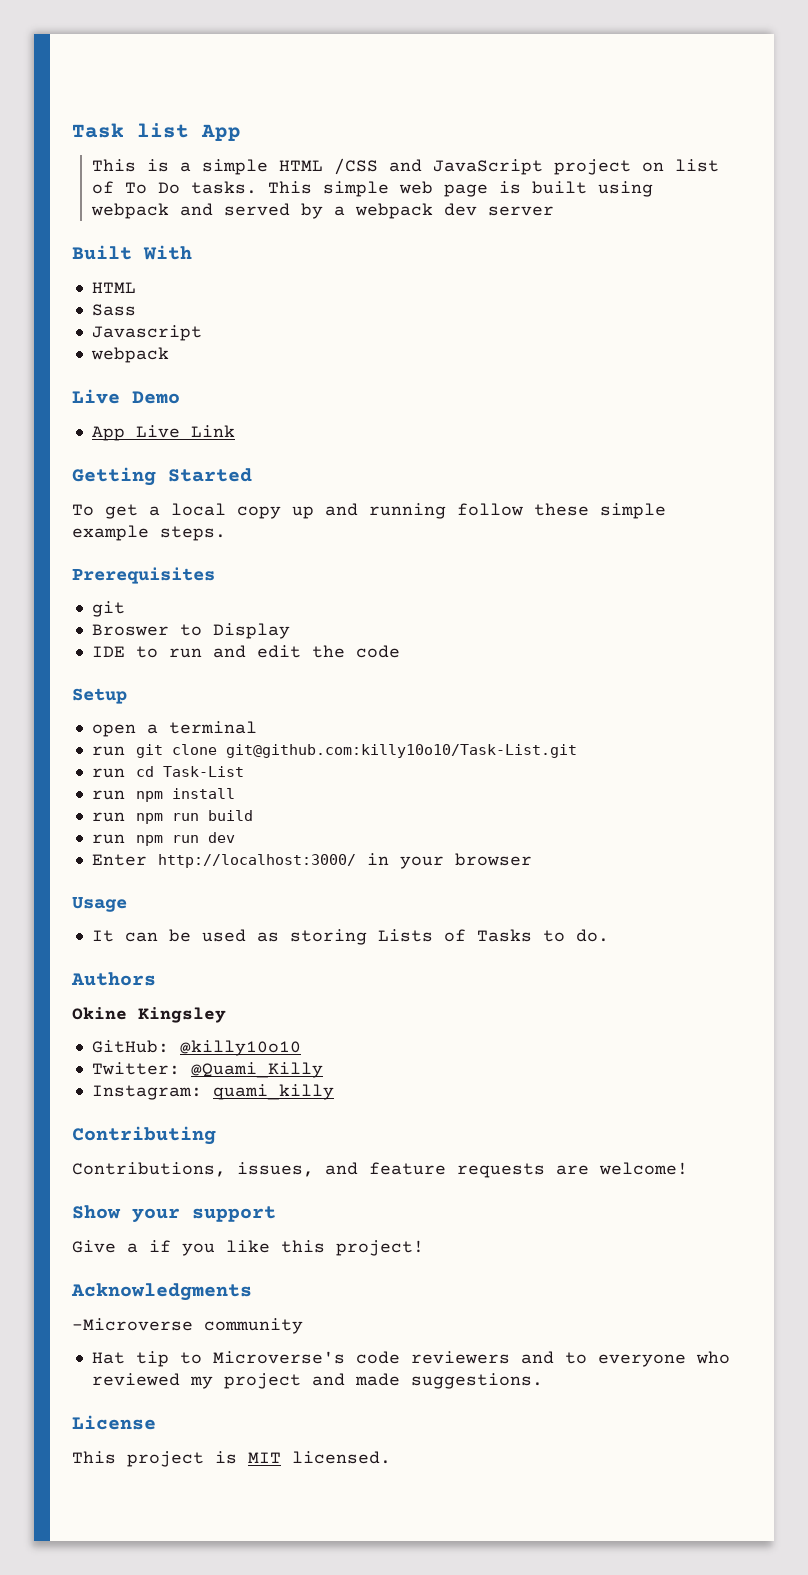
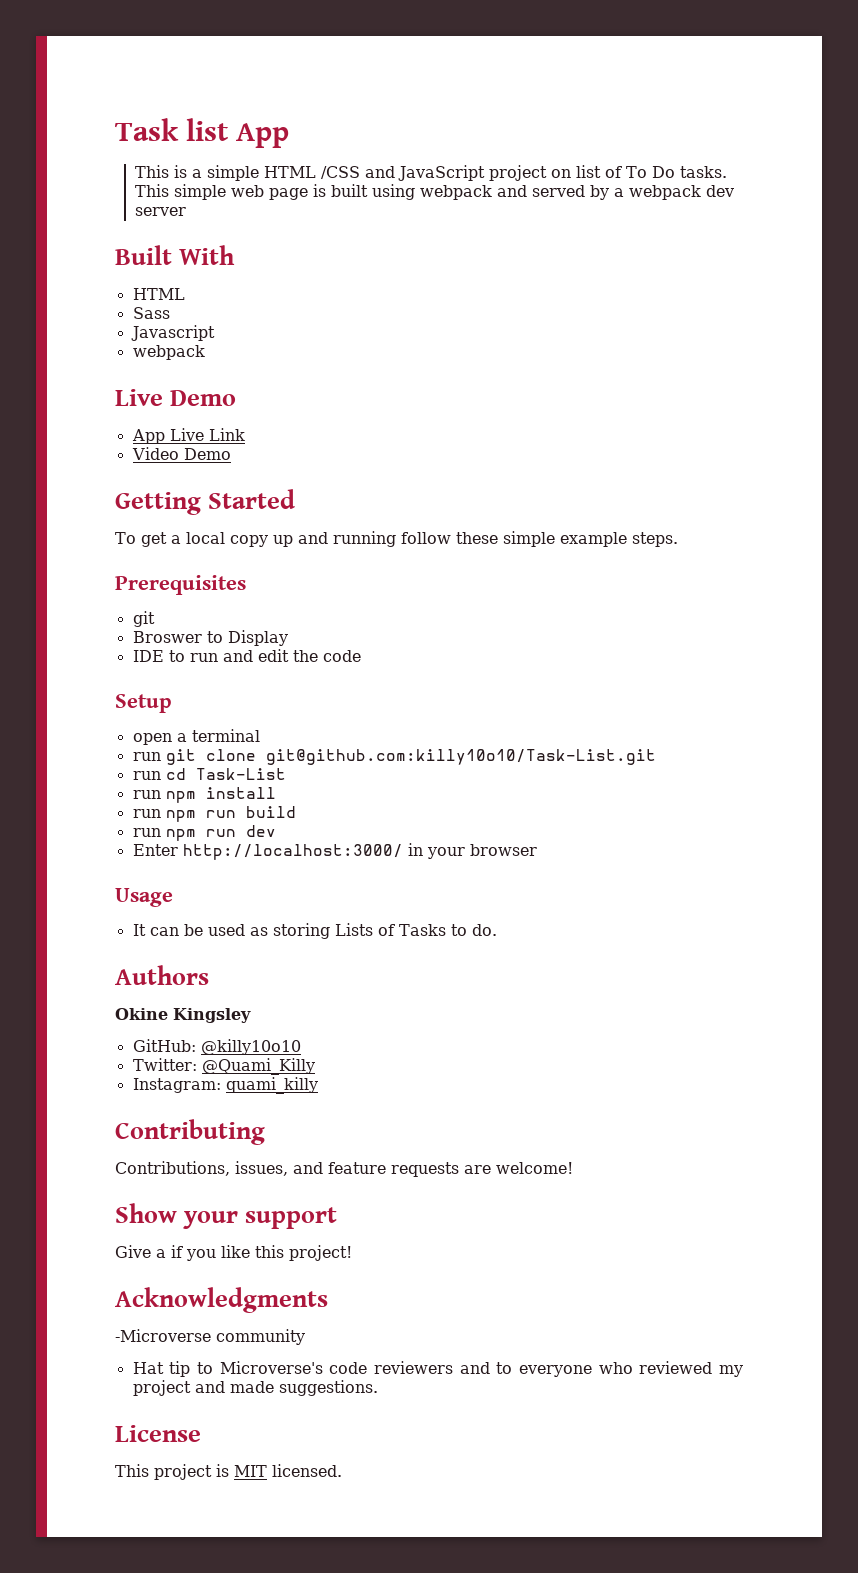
(235, 431) none -> [131,447,231,460] // Video Demo

